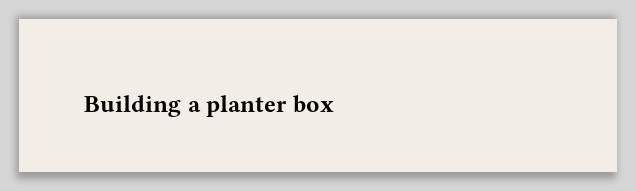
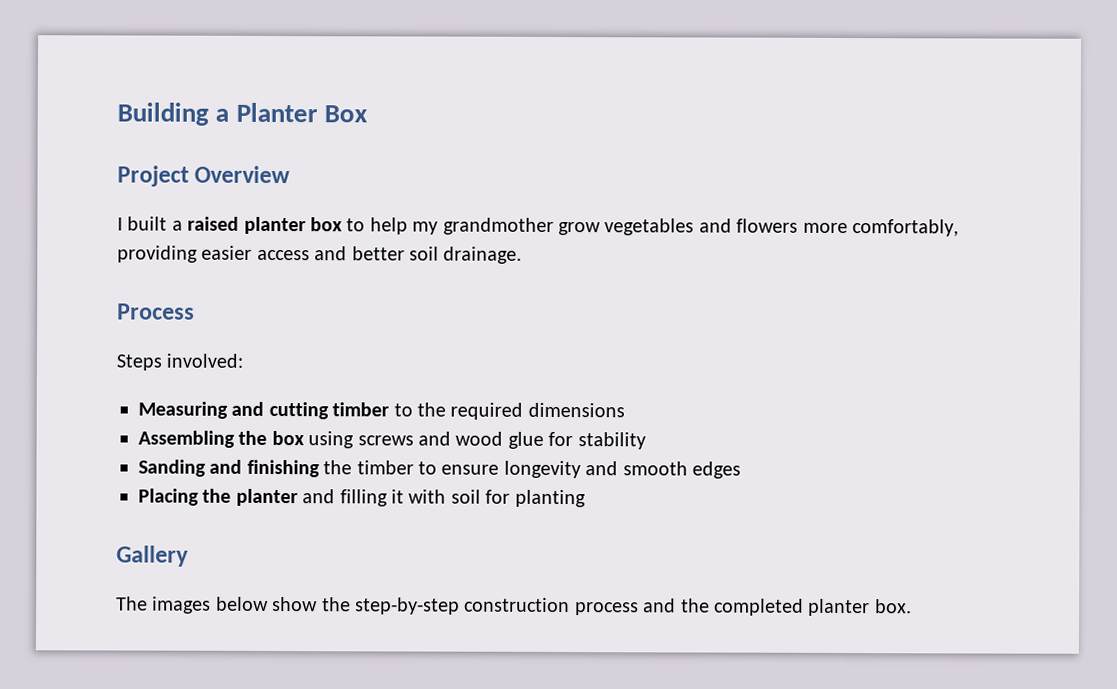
[206,95,334,117] planter box -> [235,102,368,123] [117,165,291,187] [117,216,959,237] [117,245,523,264] [117,303,195,320] [116,353,244,371] [138,401,625,420] [138,430,646,450] [138,459,741,479] [138,488,586,508] [116,545,189,567] [116,596,912,617] Planter Box // Project Overview // I built a raised planter box to help my grandmother grow vegetables and flowers more comfortably, providing easier access and better soil drainage. // Process // Steps involved: // Measuring and cutting timber to the required dimensions // Assembling the box using screws and wood glue for stability // Sanding and finishing the timber to ensure longevity and smooth edges // Placing the planter and filling it with soil for planting // Gallery // The images below show the step-by-step construction process and the completed planter box.

